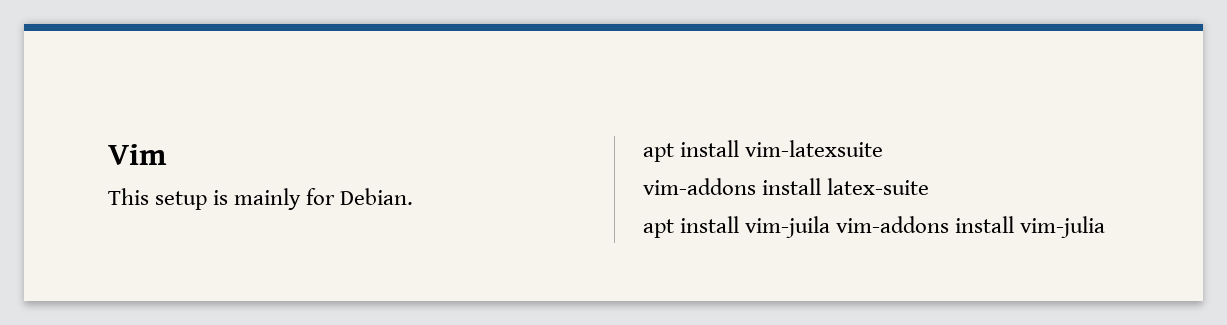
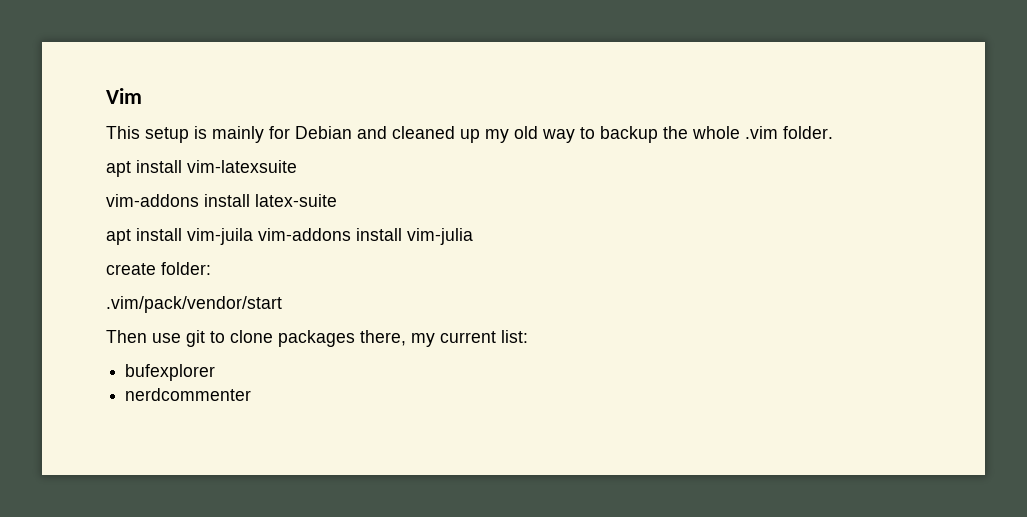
[340,188,414,205] Debian. -> [295,126,833,143] Debian and cleaned up my old way to backup the whole .vim folder.
(1106, 227) none -> [106,262,211,275] [106,296,282,313] [106,330,528,347] [125,364,216,381] [125,388,252,401] // create folder: // .vim/pack/vendor/start // Then use git to clone packages there, my current list: // bufexplorer // nerdcommenter

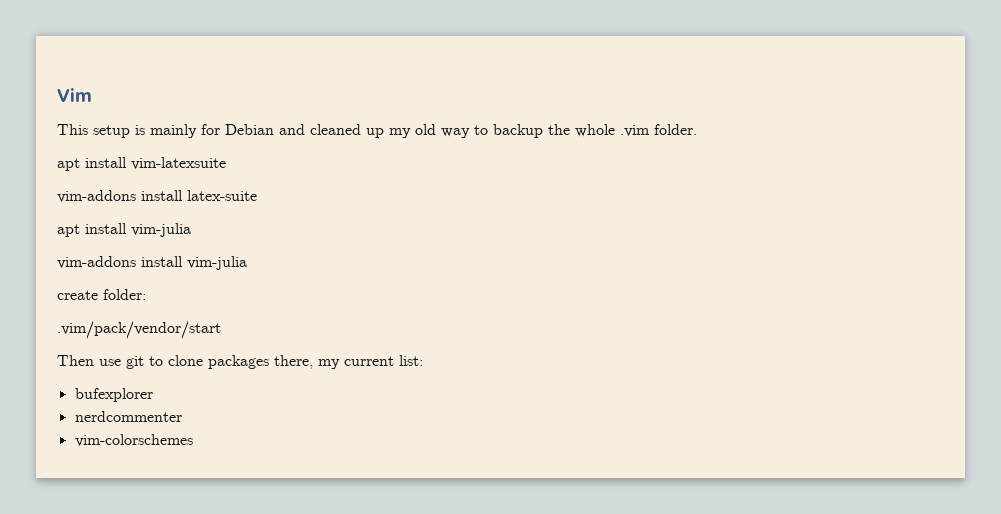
[187,228,253,245] vim-juila -> [131,223,191,237] vim-julia //
(252, 394) none -> [74,434,193,447] // vim-colorschemes

